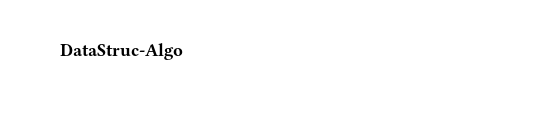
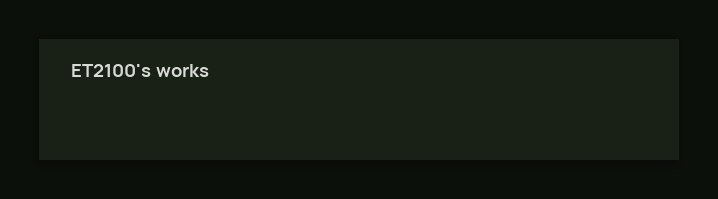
[60,43,183,60] DataStruc-Algo -> [71,64,209,77] ET2100's works

